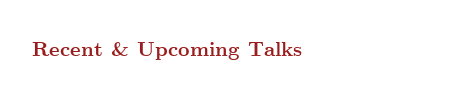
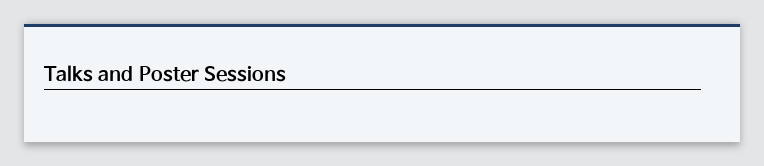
[32,42,302,60] Recent & Upcoming Talks -> [44,65,286,82] Talks and Poster Sessions

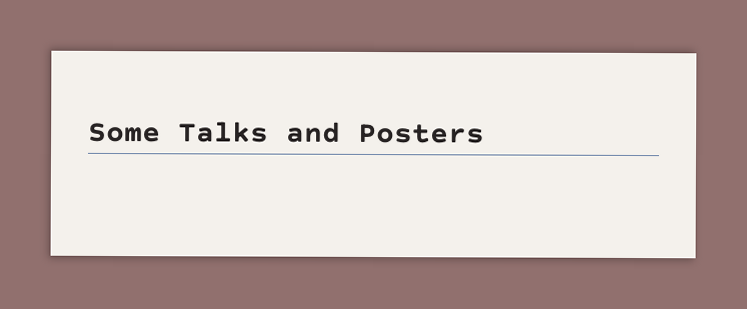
(44, 73) none -> [88,122,161,143] Some
[138,66,286,82] Poster Sessions -> [358,123,485,144] Posters

